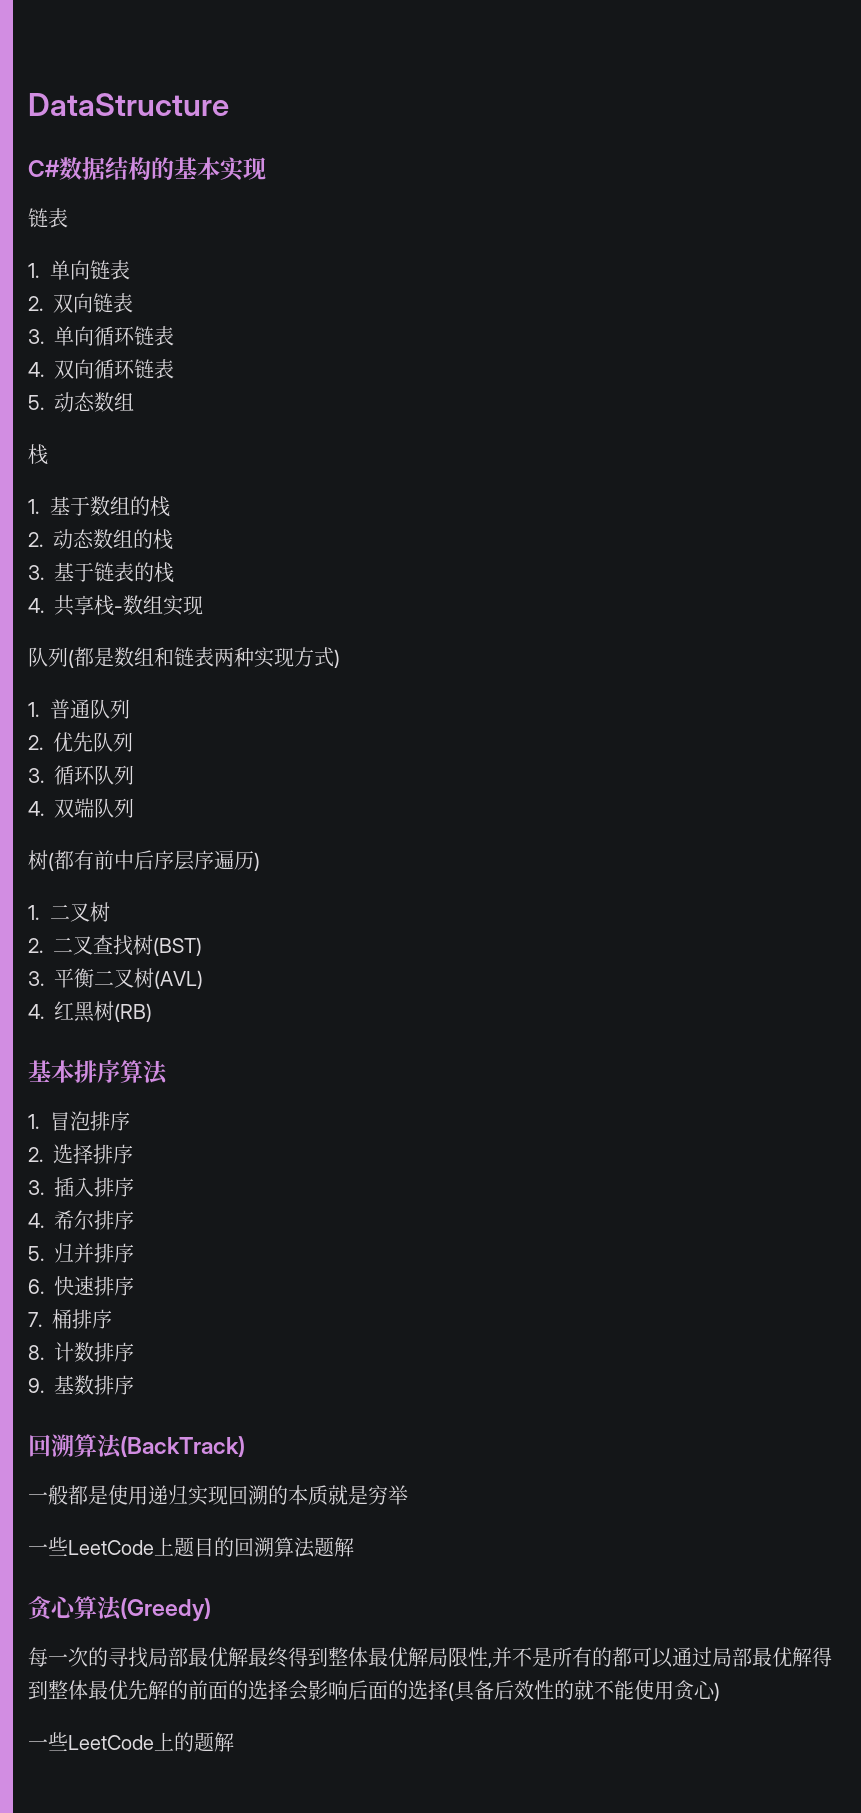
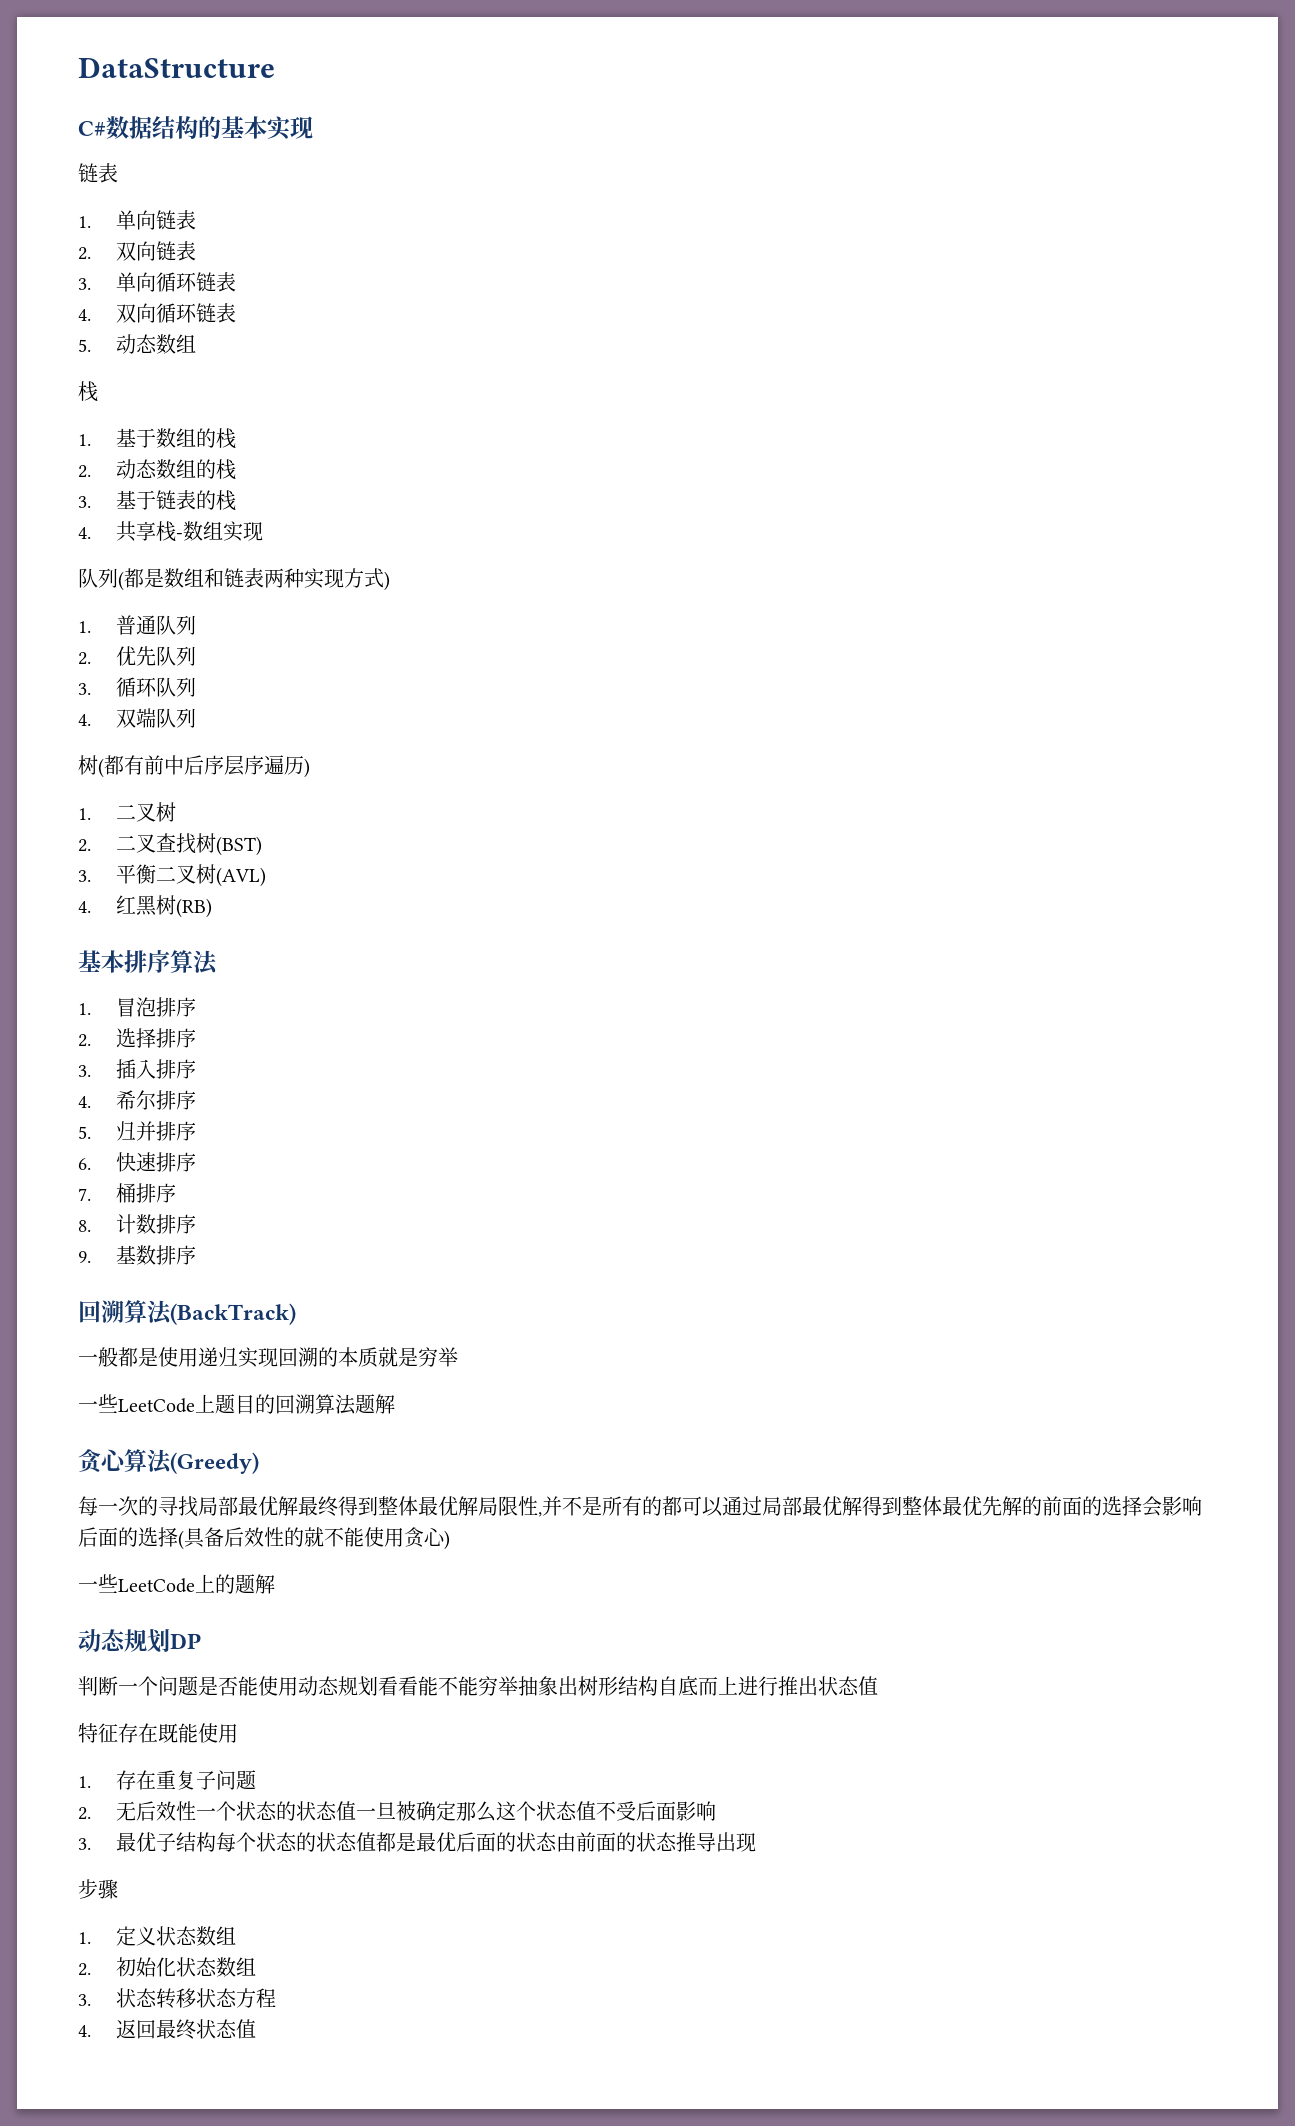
(234, 1742) none -> [78,1629,201,1653] [78,1676,878,1696] [78,1723,238,1743] [78,1770,257,1790] [78,1801,717,1822] [78,1832,757,1852] [78,1879,118,1899] [78,1926,237,1946] [78,1957,257,1977] [78,1988,277,2009] [78,2019,257,2040] // 动态规划DP // 判断一个问题是否能使用动态规划看看能不能穷举抽象出树形结构自底而上进行推出状态值 // 特征存在既能使用 // 1.存在重复子问题 // 2.无后效性一个状态的状态值一旦被确定那么这个状态值不受后面影响 // 3.最优子结构每个状态的状态值都是最优后面的状态由前面的状态推导出现 // 步骤 // 1.定义状态数组 // 2.初始化状态数组 // 3.状态转移状态方程 // 4.返回最终状态值

